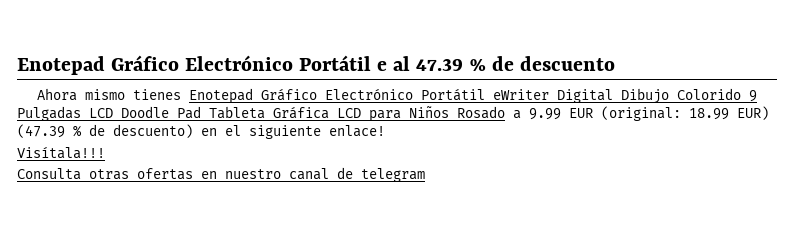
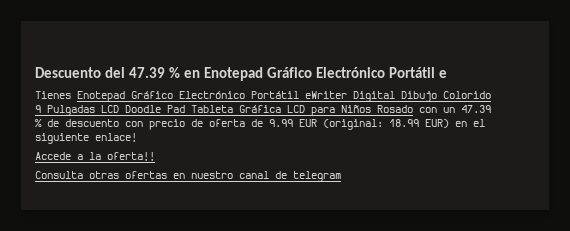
(17, 65) none -> [35,67,201,78] Descuento del 47.39 % en
[393,56,615,71] [37,88,182,101] al 47.39 % de descuento // Ahora mismo tienes -> [35,91,71,99] // Tienes
[513,110,521,119] a -> [419,105,491,113] [35,119,263,130] con un 47.39 % de descuento con precio de oferta de
[17,124,193,138] (47.39 % de descuento) -> (449, 123) none
[17,146,105,159] Visítala!!! -> [35,152,155,161] Accede a la oferta!!

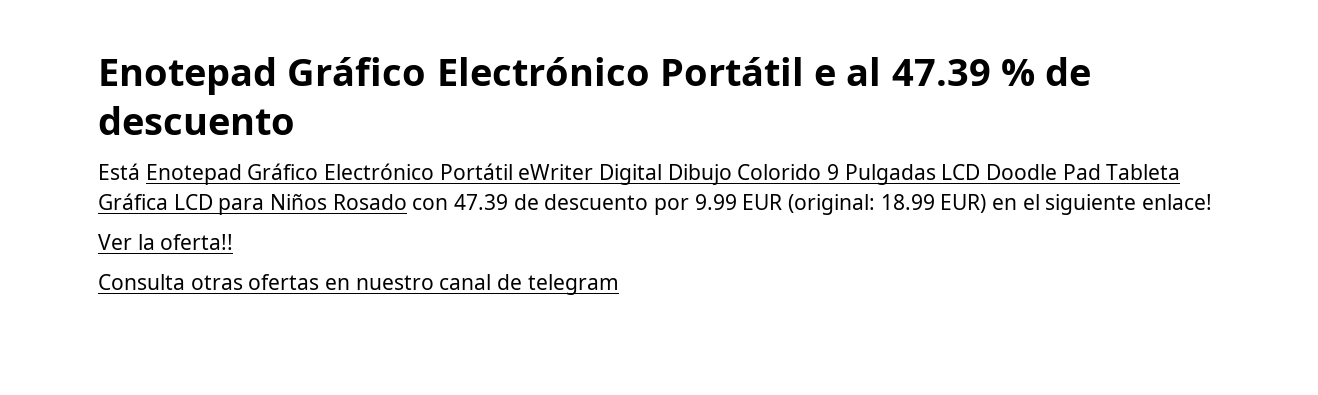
[35,67,201,78] Descuento del 47.39 % en -> (98, 76) none
[35,91,71,99] // Tienes -> [846,57,1092,86] [98,106,295,135] [98,163,140,180] al 47.39 % de descuento // Está
[443,105,491,113] [35,119,263,130] un 47.39 % de descuento con precio de oferta de -> [454,194,690,215] 47.39 de descuento por
[35,152,83,160] Accede a -> [98,234,132,250] Ver

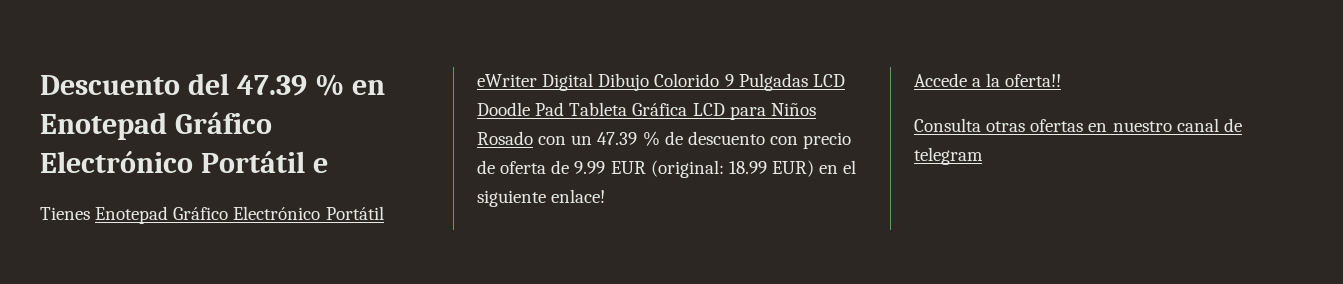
(98, 76) none -> [40,73,386,96] Descuento del 47.39 % en
[846,57,1092,86] [98,106,295,135] [98,163,140,180] al 47.39 % de descuento // Está -> [40,207,90,220] // Tienes
[454,194,690,215] 47.39 de descuento por -> [571,131,852,149] [477,160,570,174] un 47.39 % de descuento con precio de oferta de
[98,234,132,250] Ver -> [914,73,982,87] Accede a

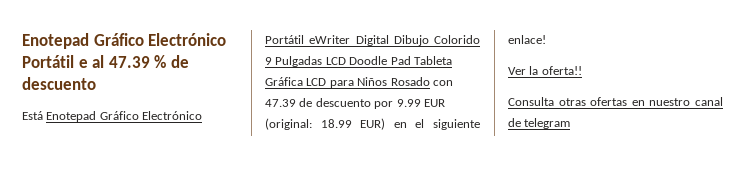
[40,73,386,96] Descuento del 47.39 % en -> (22, 41) none
[40,207,90,220] // Tienes -> [92,55,189,68] [22,77,96,90] [22,111,43,120] al 47.39 % de descuento // Está
[571,131,852,149] [477,160,570,174] un 47.39 % de descuento con precio de oferta de -> [265,98,394,109] 47.39 de descuento por
[914,73,982,87] Accede a -> [508,67,526,75] Ver

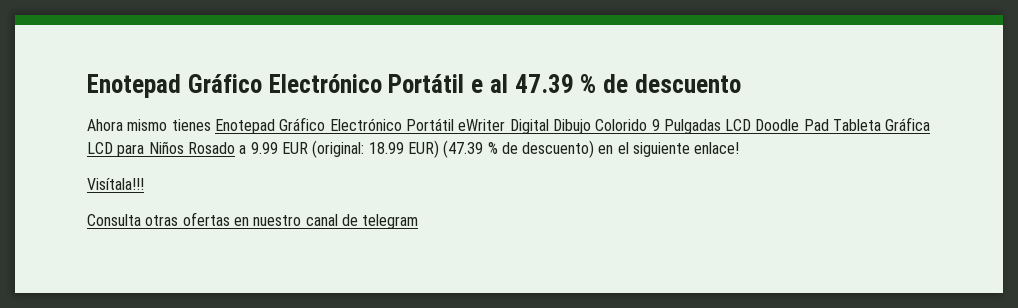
[22,111,43,120] Está -> [87,119,211,131] Ahora mismo tienes
[432,80,453,86] [265,98,394,109] con 47.39 de descuento por -> [239,145,247,154] a
(386, 124) none -> [443,140,595,158] (47.39 % de descuento)
[508,66,582,75] Ver la oferta!! -> [87,178,144,190] Visítala!!!

